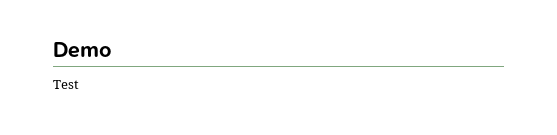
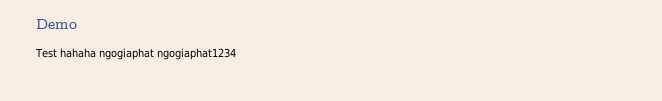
(79, 84) none -> [59,48,236,60] hahaha ngogiaphat ngogiaphat1234

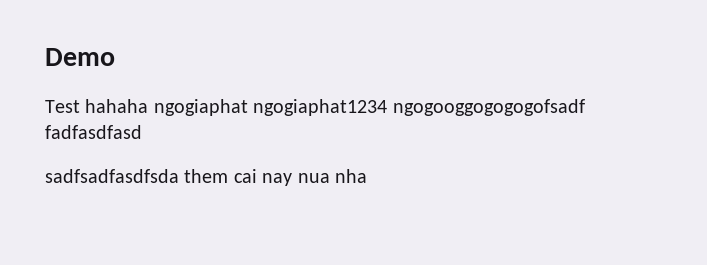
(236, 54) none -> [392,99,585,116] [45,125,142,139] [45,169,367,186] ngogooggogogogofsadf fadfasdfasd // sadfsadfasdfsda them cai nay nua nha

